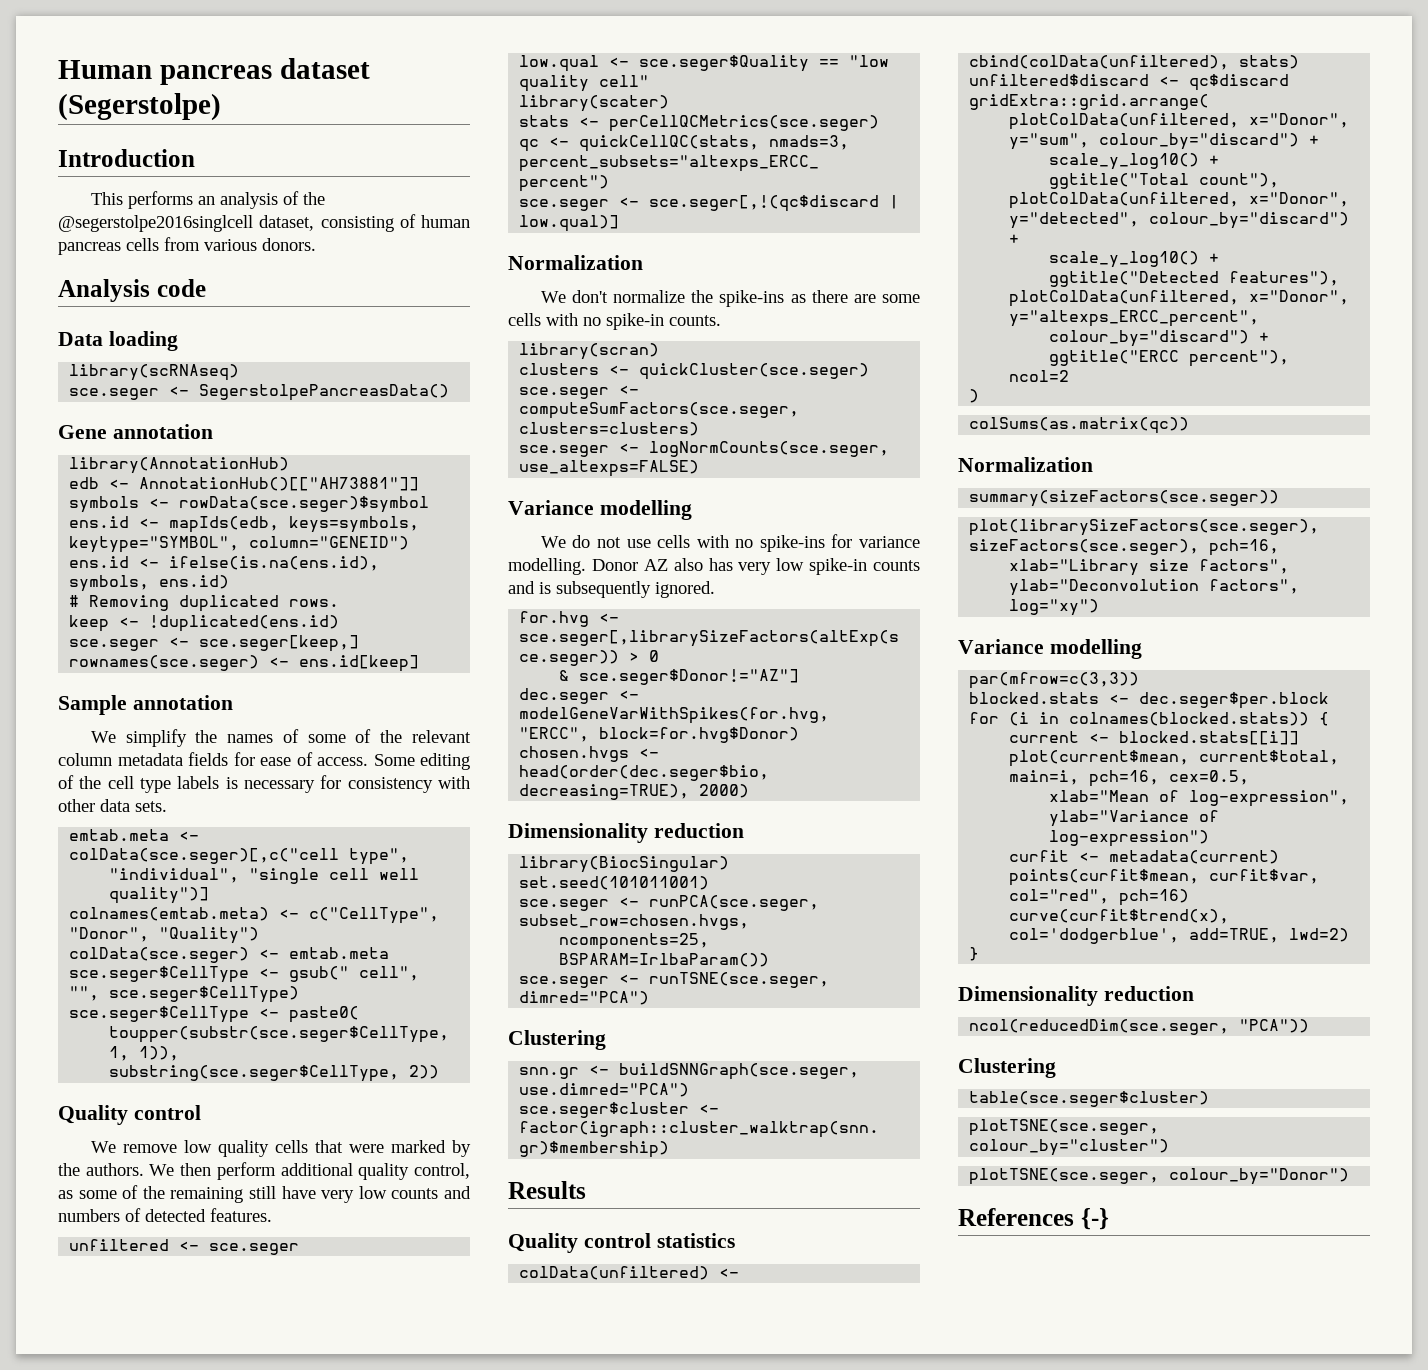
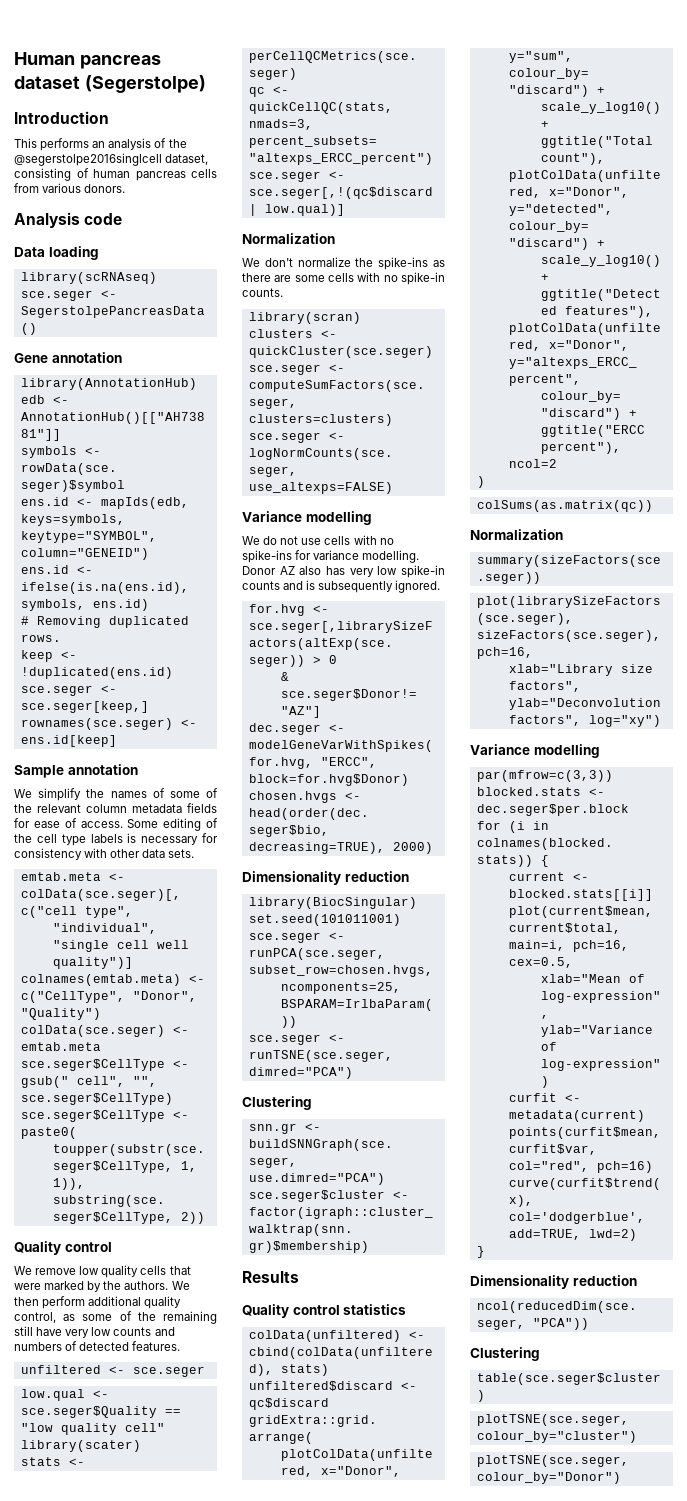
[958,1208,1109,1230] // References {-} -> (621, 1478) none

